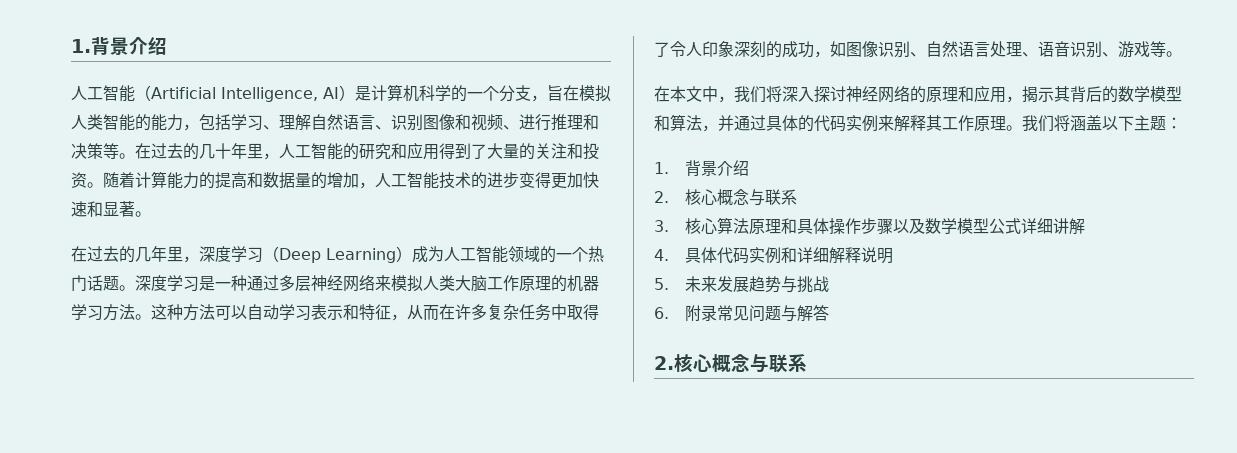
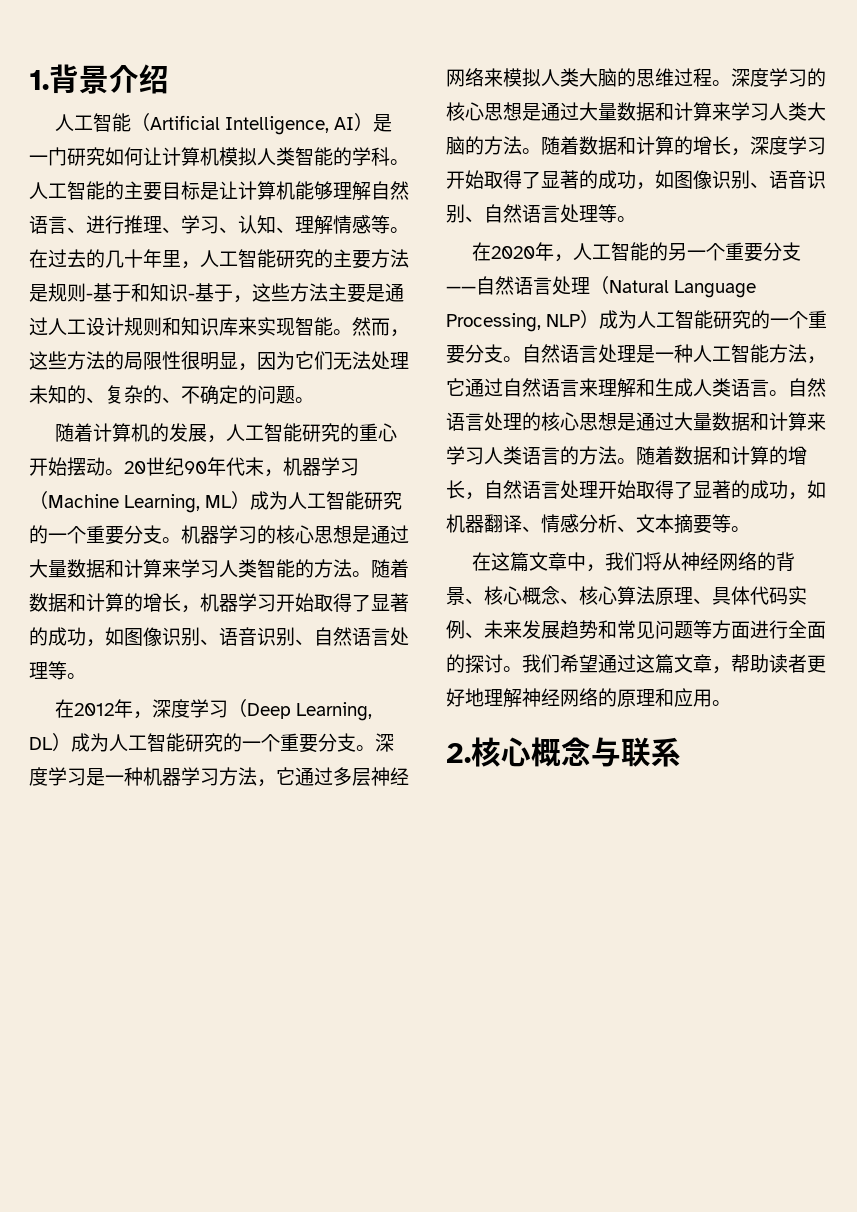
[371,84,611,102] [71,114,599,131] [71,143,103,159] 计算机科学的一个分支，旨在模拟人类智能的能力，包括学习、理解自然语言、识别图像和视频、进行推理和决策 -> [29,147,409,166] [29,181,409,201] [29,215,371,235] 一门研究如何让计算机模拟人类智能的学科。人工智能的主要目标是让计算机能够理解自然语言、进行推理、学习、认知、理解情感
[343,142,599,160] [71,172,103,188] 的研究和应用得到了大量的关注和投资。 -> [276,249,409,269] [29,283,404,303] [29,317,409,337] [29,351,409,371] [29,385,314,405] 研究的主要方法是规则-基于和知识-基于，这些方法主要是通过人工设计规则和知识库来实现智能。然而，这些方法的局限性很明显，因为它们无法处理未知的、复杂的、不确定的问题。 //
[167,172,599,189] [71,201,151,217] [71,246,183,263] 能力的提高和数据量的增加，人工智能技术的进步变得更加快速和显著。 // 在过去的几年里 -> [130,423,397,443] [29,457,359,477] [29,491,403,513] [29,525,409,545] [29,559,409,578] [29,593,409,613] [29,627,409,647] [29,661,86,680] [54,699,133,718] 机的发展，人工智能研究的重心开始摆动。20世纪90年代末，机器学习（Machine Learning, ML）成为人工智能研究的一个重要分支。机器学习的核心思想是通过大量数据和计算来学习人类智能的方法。随着数据和计算的增长，机器学习开始取得了显著的成功，如图像识别、语音识别、自然语言处理等。 // 在2012年
[326,246,604,263] [71,275,247,292] Learning）成为人工智能领域的一个热门话题。深度学习是一种 -> [295,702,372,721] [29,733,394,753] [29,767,295,787] Learning, DL）成为人工智能研究的一个重要分支。深度学习是一种机器学习方法，它
[487,275,599,292] [71,304,599,321] [654,41,1182,58] [654,86,846,103] 工作原理的机器学习方法。这种方法可以自动学习表示和特征，从而在许多复杂任务中取得了令人印象深刻的成功，如图像识别、自然语言处理、语音识别、游戏等。 // 在本文中，我们将深入探讨 -> [617,68,826,87] [446,102,826,121] [446,136,826,156] [446,170,826,190] [446,204,636,223] [471,242,801,262] [446,276,757,298] [446,310,828,332] [446,344,826,364] [446,378,826,398] [446,412,826,431] [446,446,807,465] [446,480,826,500] [446,514,750,534] [471,552,795,572] [446,586,807,605] [446,620,826,639] [446,654,826,674] [446,688,522,708] 的思维过程。深度学习的核心思想是通过大量数据和计算来学习人类大脑的方法。随着数据和计算的增长，深度学习开始取得了显著的成功，如图像识别、语音识别、自然语言处理等。 // 在2020年，人工智能的另一个重要分支——自然语言处理（Natural Language Processing, NLP）成为人工智能研究的一个重要分支。自然语言处理是一种人工智能方法，它通过自然语言来理解和生成人类语言。自然语言处理的核心思想是通过大量数据和计算来学习人类语言的方法。随着数据和计算的增长，自然语言处理开始取得了显著的成功，如机器翻译、情感分析、文本摘要等。 // 在这篇文章中，我们将从神经网络的背景、核心概念、核心算法原理、具体代码实例、未来发展趋势和常见问题等方面进行全面的探讨。我们希望通过这篇文章，帮助读者更好地理解
[1006,86,1182,103] [654,114,1182,132] [654,160,749,176] [654,189,797,206] [654,217,1085,235] [654,247,893,264] [654,276,829,293] [654,305,829,322] ，揭示其背后的数学模型和算法，并通过具体的代码实例来解释其工作原理。我们将涵盖以下主题： // 1.背景介绍 // 2.核心概念与联系 // 3.核心算法原理和具体操作步骤以及数学模型公式详细讲解 // 4.具体代码实例和详细解释说明 // 5.未来发展趋势与挑战 // 6.附录常见问题与解答 -> [712,700,731,706] 。

